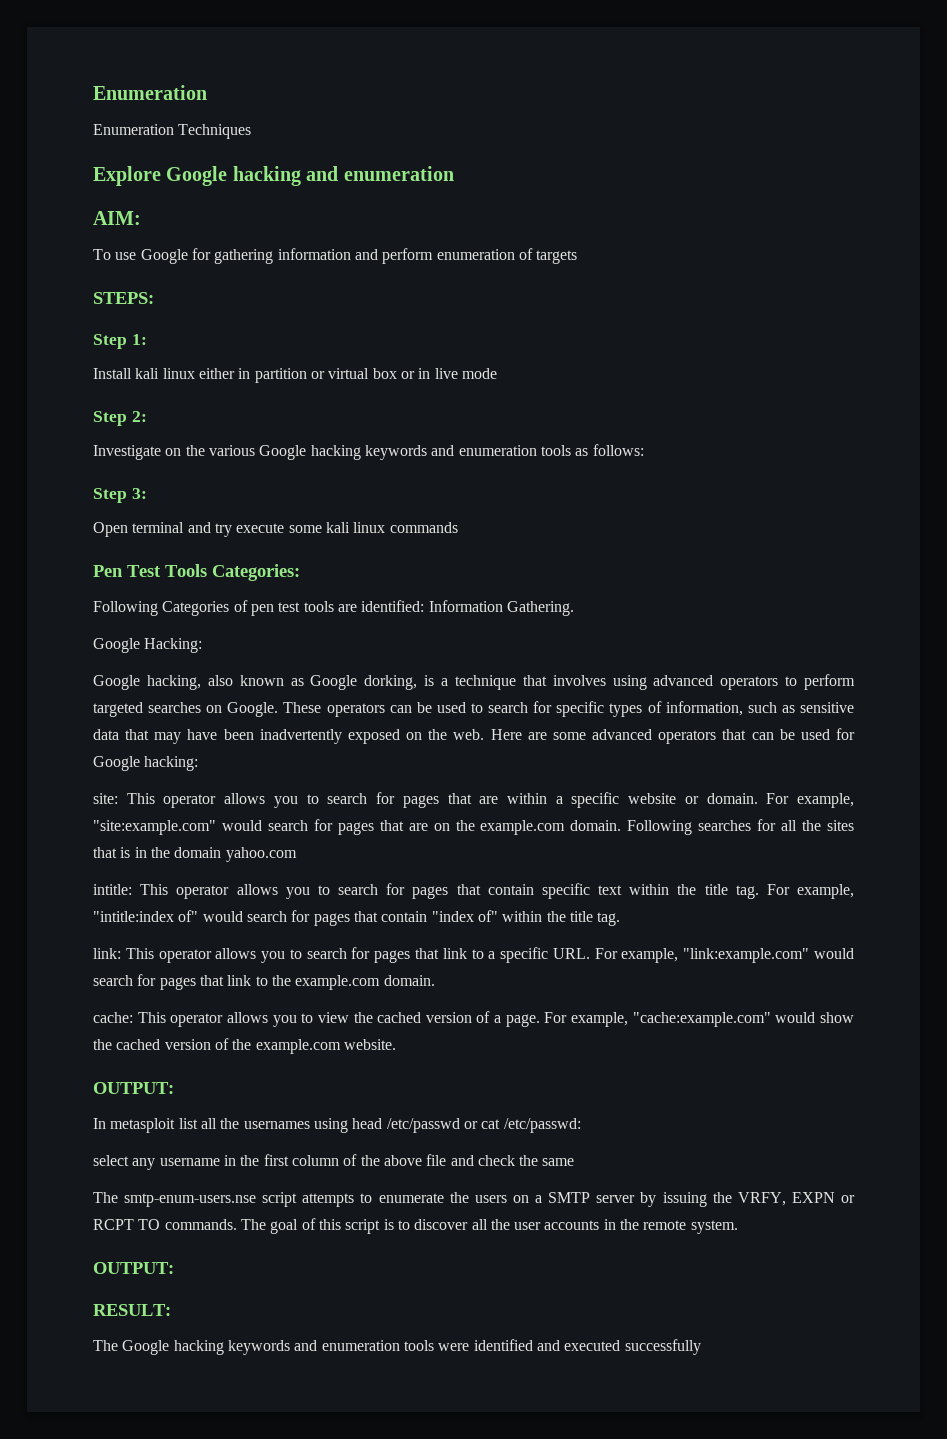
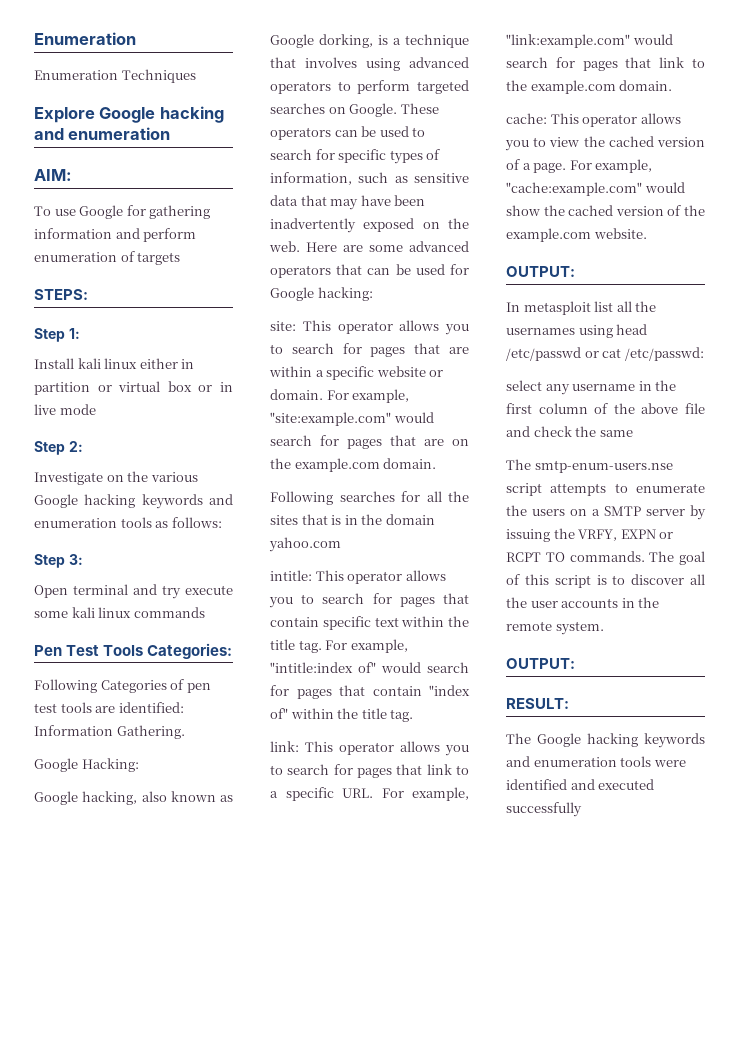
(622, 825) none -> (437, 463) //

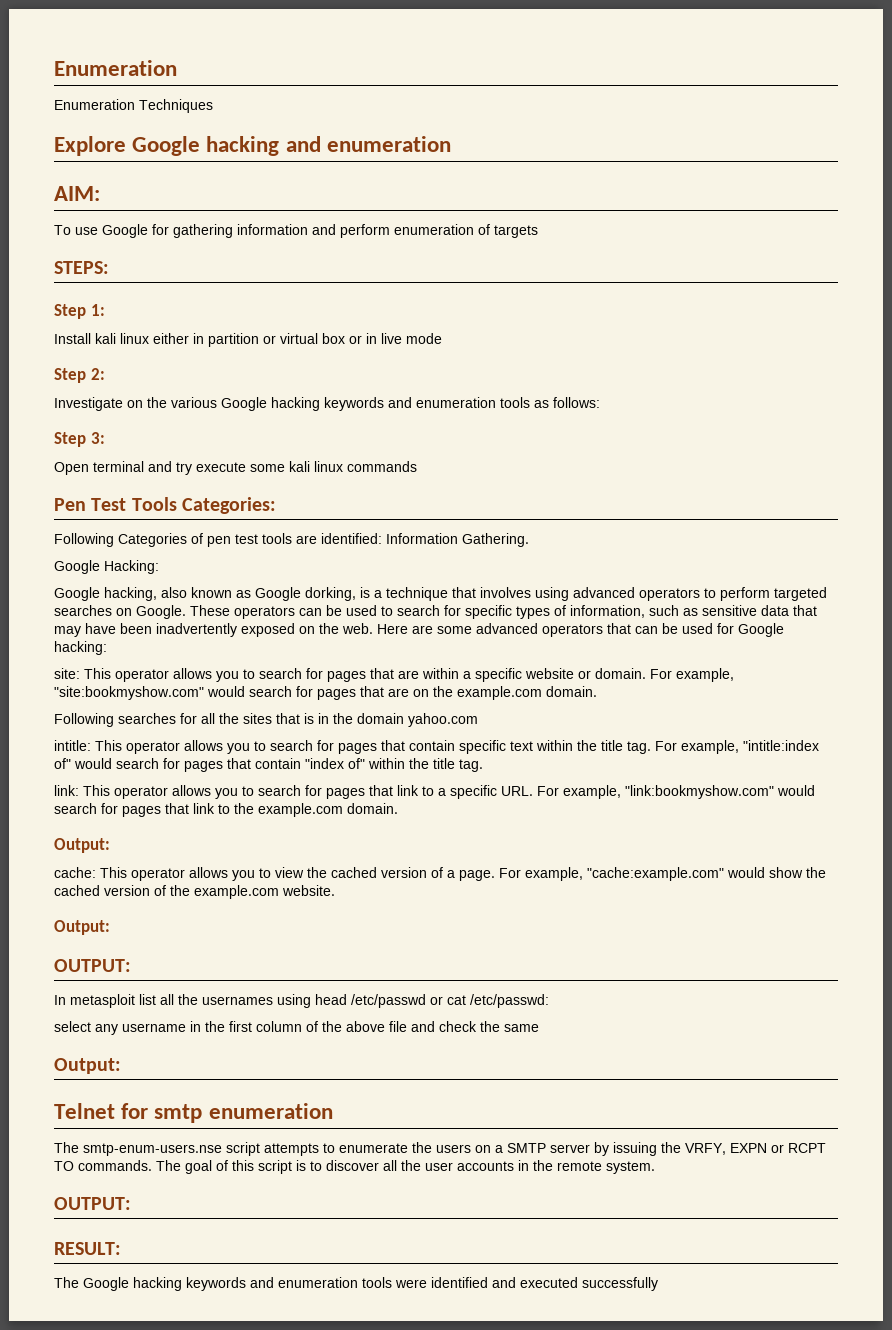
[270,412,391,426] "site:example.com" -> [54,686,204,700] "site:bookmyshow.com"
[506,34,630,48] "link:example.com" -> [625,785,774,799] "link:bookmyshow.com"
(673, 85) none -> [54,838,110,853] // Output:
(647, 233) none -> [54,920,110,935] // Output:
(633, 433) none -> [54,1058,121,1074] [54,1103,333,1123] // Output: // Telnet for smtp enumeration

